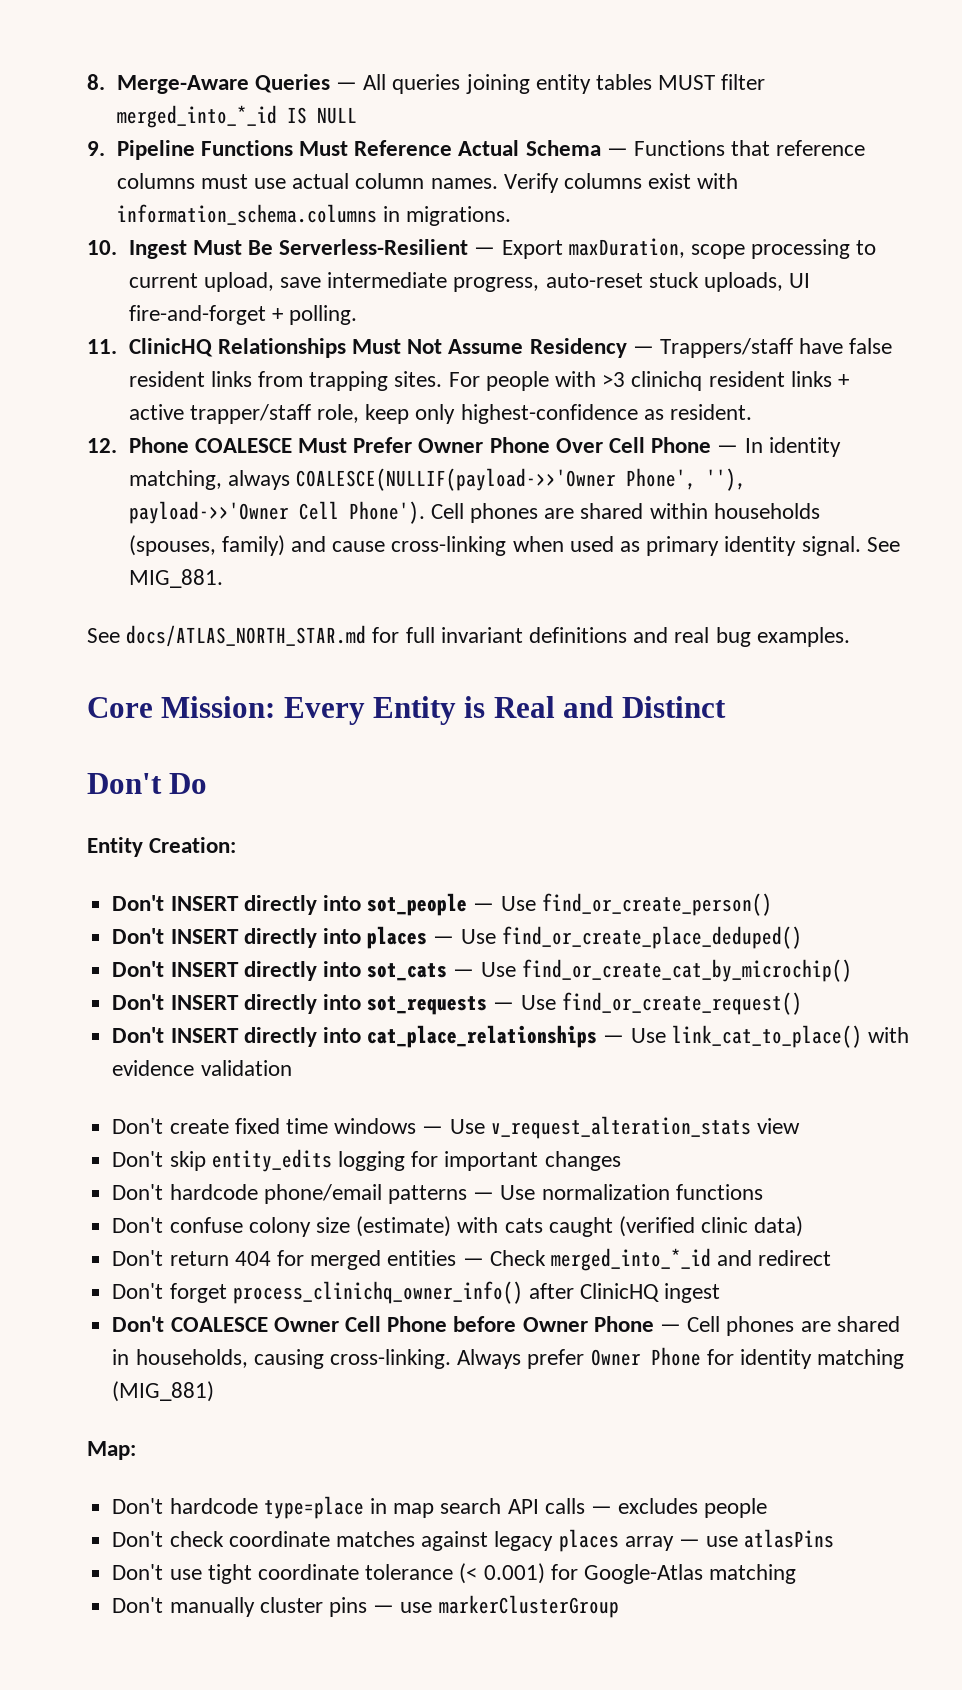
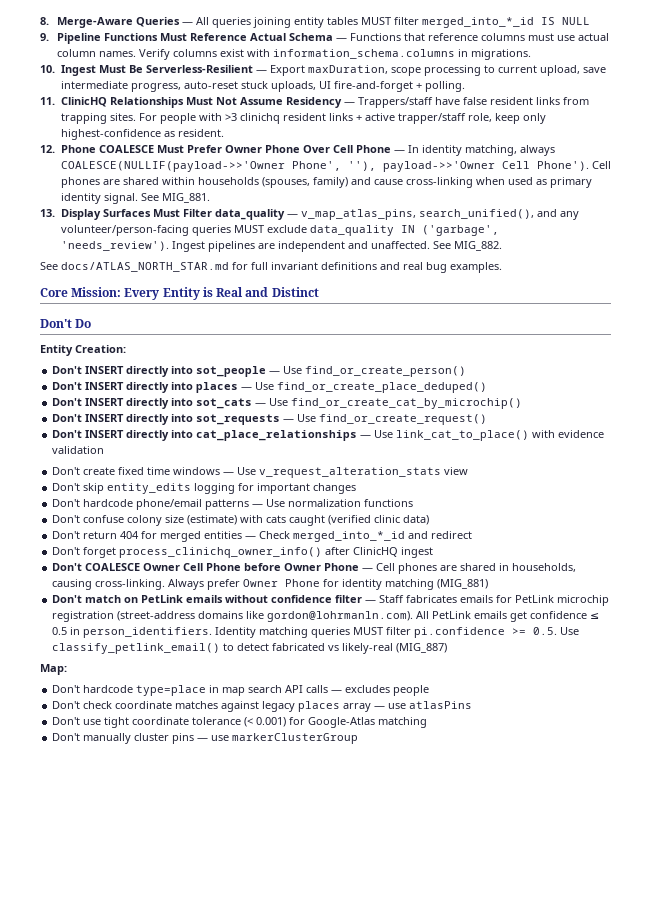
(223, 578) none -> [40,209,579,220] [60,225,499,236] [60,241,502,252] // 13. Display Surfaces Must Filter data_quality — v_map_atlas_pins, search_unified(), and any volunteer/person-facing queries MUST exclude data_quality IN ('garbage', 'needs_review'). Ingest pipelines are independent and unaffected. See MIG_882.
(215, 1391) none -> [52,595,610,606] [52,611,600,622] [52,627,580,638] [52,643,448,654] // Don't match on PetLink emails without confidence filter — Staff fabricates emails for PetLink microchip registration (street-address domains like gordon@lohrmanln.com). All PetLink emails get confidence ≤ 0.5 in person_identifiers. Identity matching queries MUST filter pi.confidence >= 0.5. Use classify_petlink_email() to detect fabricated vs likely-real (MIG_887)

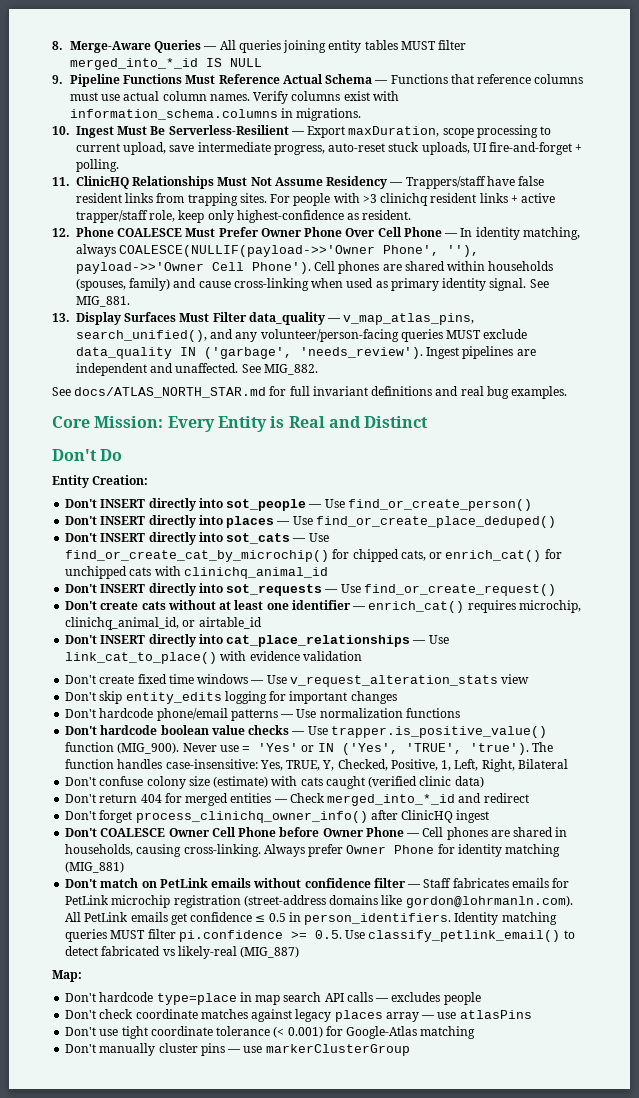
(523, 403) none -> [332,549,562,562] [65,566,328,579] for chipped cats, or enrich_cat() for unchipped cats with clinichq_animal_id
(488, 419) none -> [65,600,581,613] [65,617,262,630] // Don't create cats without at least one identifier — enrich_cat() requires microchip, clinichq_animal_id, or airtable_id
(414, 503) none -> [65,725,547,738] [65,742,553,755] [65,759,568,772] // Don't hardcode boolean value checks — Use trapper.is_positive_value() function (MIG_900). Never use = 'Yes' or IN ('Yes', 'TRUE', 'true'). The function handles case-insensitive: Yes, TRUE, Y, Checked, Positive, 1, Left, Right, Bilateral

